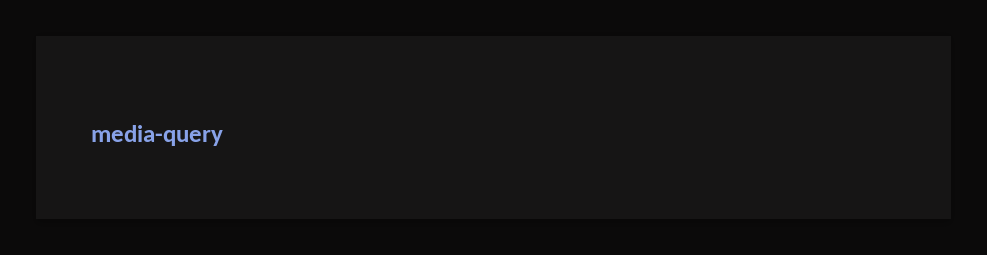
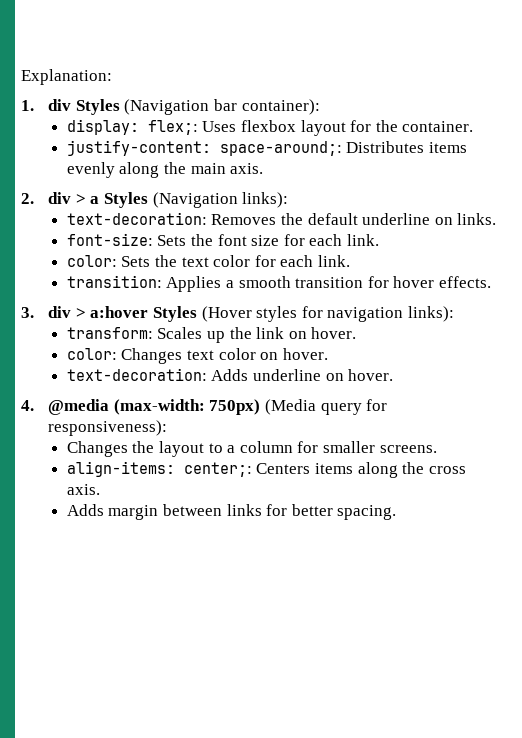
[91,125,223,146] media-query -> [21,69,112,85] [21,99,320,115] [66,119,474,136] [66,140,468,156] [66,162,264,178] [21,192,289,208] [66,212,497,225] [66,233,380,246] [66,255,351,267] [66,275,492,292] [21,306,454,322] [66,327,357,343] [66,348,328,364] [66,368,394,381] [21,399,388,415] [48,420,168,436] [66,441,437,457] [66,461,466,478] [66,484,100,495] [66,504,397,520] Explanation: // 1. div Styles (Navigation bar container): // display: flex;: Uses flexbox layout for the container. // justify-content: space-around;: Distributes items evenly along the main axis. // 2. div > a Styles (Navigation links): // text-decoration: Removes the default underline on links. // font-size: Sets the font size for each link. // color: Sets the text color for each link. // transition: Applies a smooth transition for hover effects. // 3. div > a:hover Styles (Hover styles for navigation links): // transform: Scales up the link on hover. // color: Changes text color on hover. // text-decoration: Adds underline on hover. // 4. @media (max-width: 750px) (Media query for responsiveness): // Changes the layout to a column for smaller screens. // align-items: center;: Centers items along the cross axis. // Adds margin between links for better spacing.

